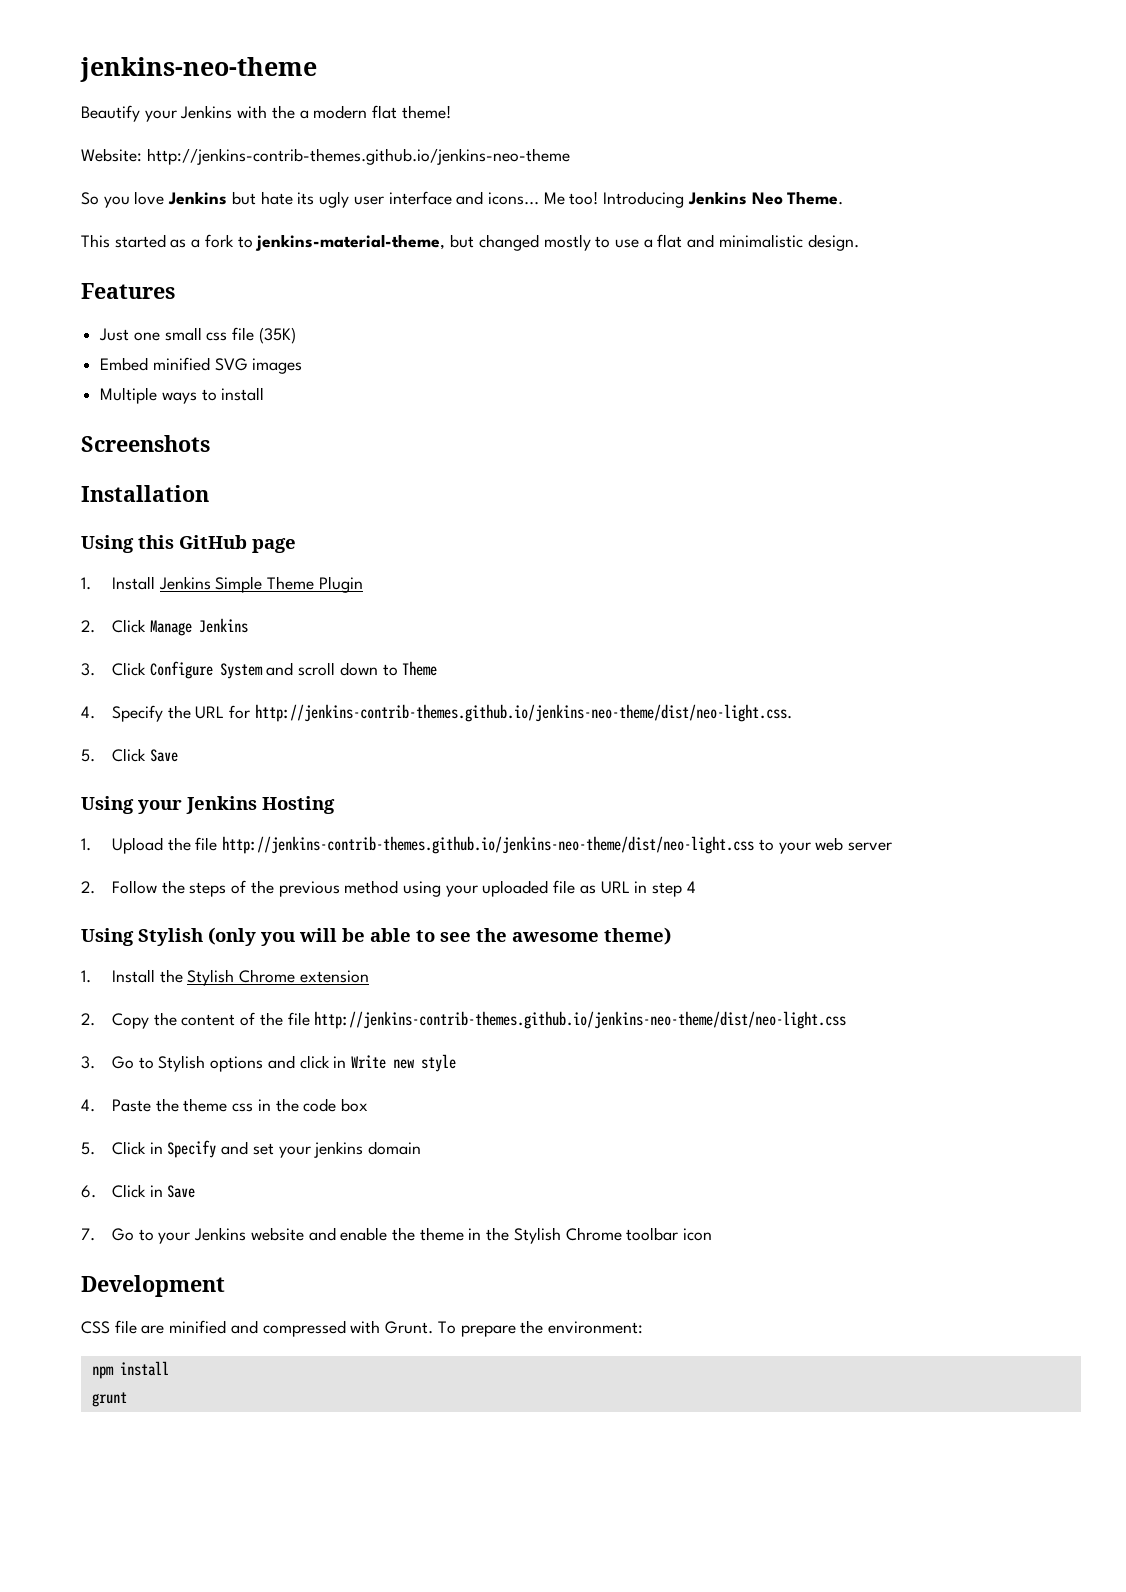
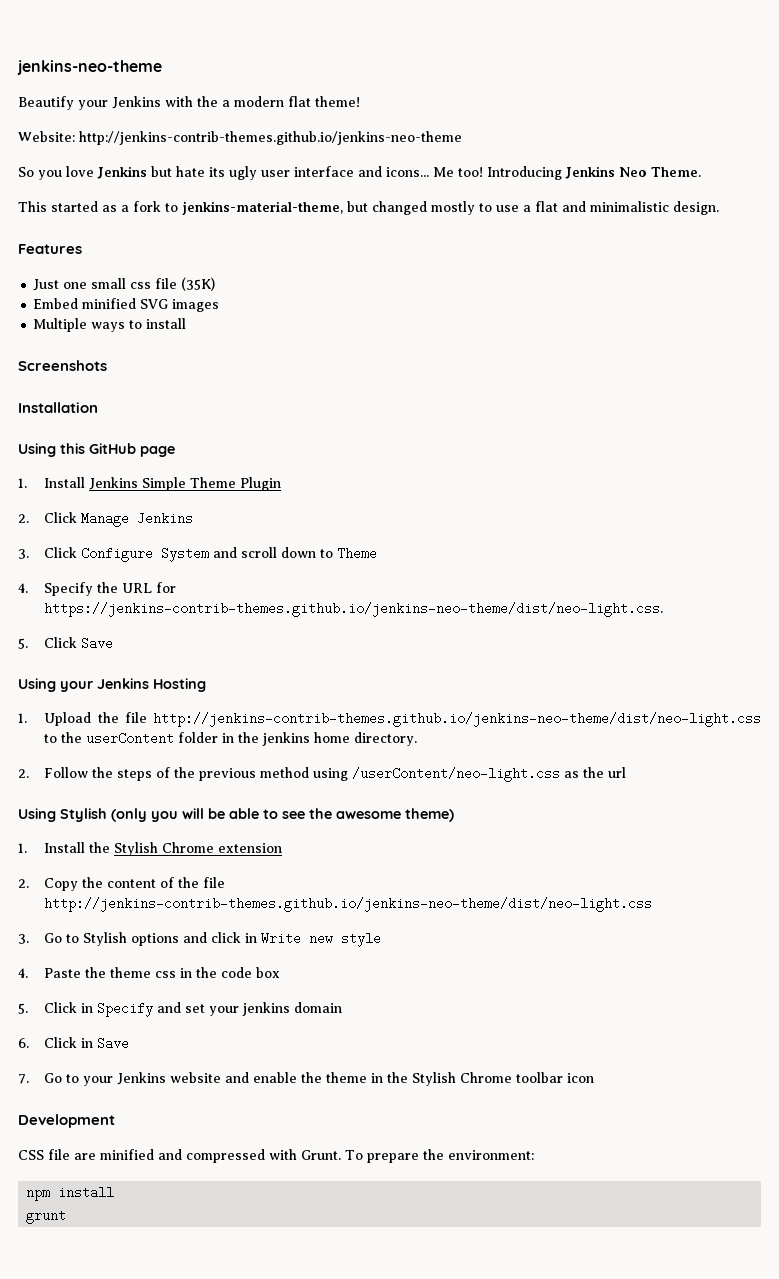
[254,704,792,722] http://jenkins-contrib-themes.github.io/jenkins-neo-theme/dist/neo-light.css. -> [44,602,664,617] https://jenkins-contrib-themes.github.io/jenkins-neo-theme/dist/neo-light.css.
[778,837,892,854] your web server -> [61,732,418,746] the userContent folder in the jenkins home directory.
[445,880,696,897] your uploaded file as URL in step 4 -> [352,767,627,782] /userContent/neo-light.css as the url

